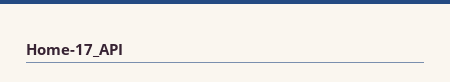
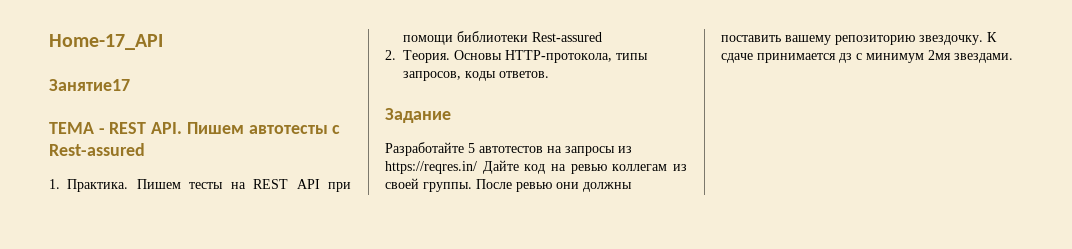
(123, 50) none -> [49,79,130,91] [49,122,341,134] [49,143,145,156] [49,179,351,192] [403,31,602,45] [385,50,648,63] [403,71,549,81] [385,108,451,123] [385,142,632,156] [385,160,687,174] [385,178,632,192] [721,32,997,45] [721,50,1013,63] // Занятие17 // ТЕМА - REST API. Пишем автотесты с Rest-assured // 1. Практика. Пишем тесты на REST API при помощи библиотеки Rest-assured // 2. Теория. Основы HTTP-протокола, типы запросов, коды ответов. // Задание // Разработайте 5 автотестов на запросы из https://reqres.in/ Дайте код на ревью коллегам из своей группы. После ревью они должны поставить вашему репозиторию звездочку. К сдаче принимается дз с минимум 2мя звездами.

